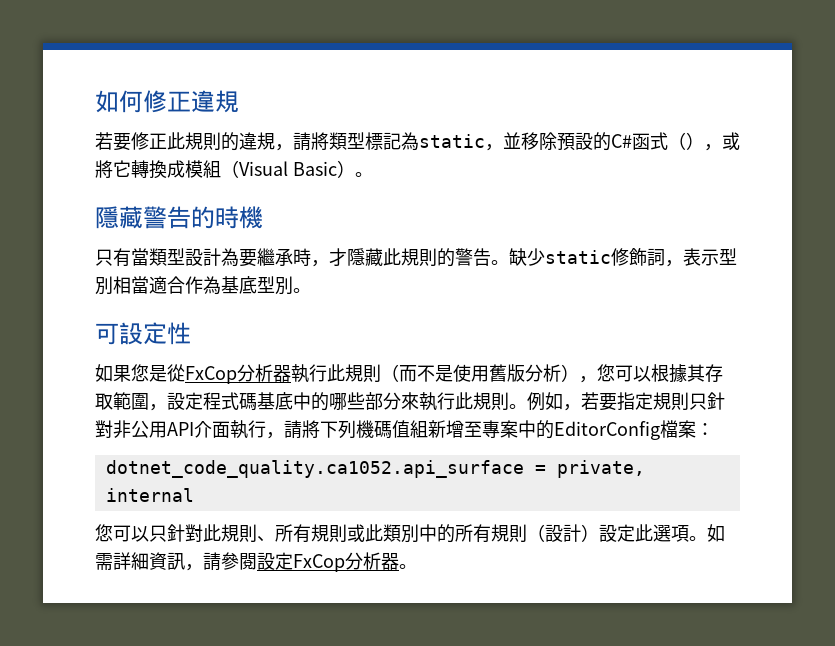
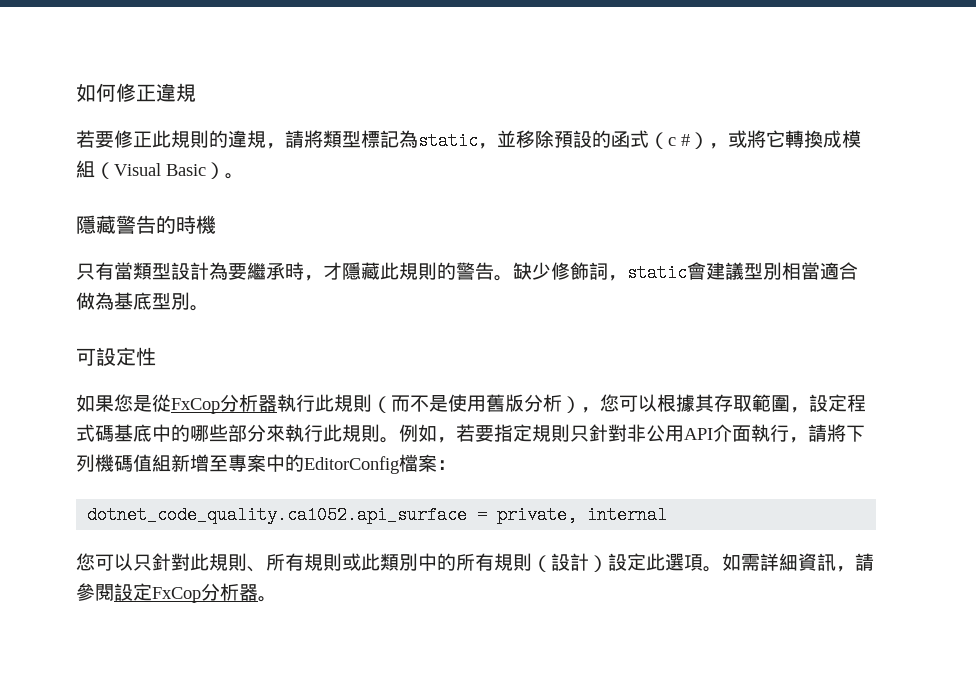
[611,132,686,150] C#函式（ -> [611,130,690,149] 函式（c #
[545,250,611,264] static -> (551, 271) none
[683,248,719,266] 表示 -> [627,262,744,282] static會建議
[185,276,203,294] 作 -> [76,292,95,310] 做

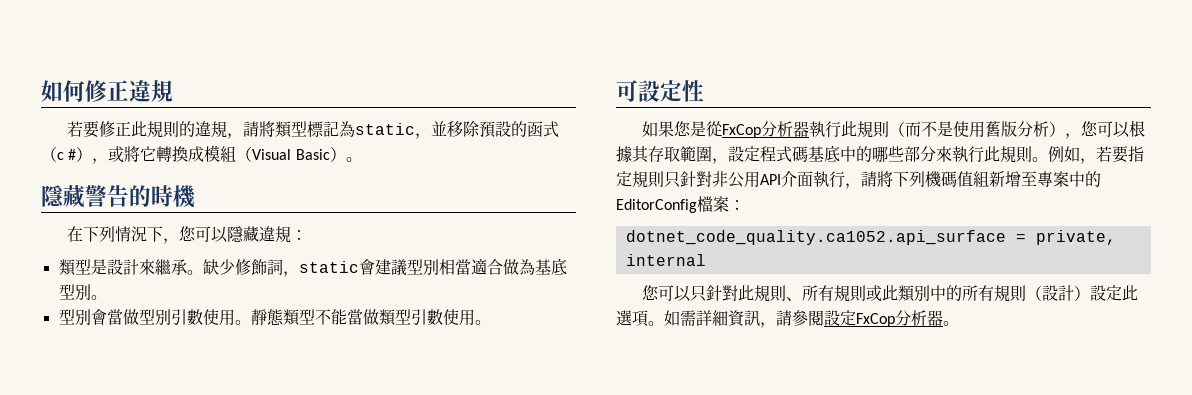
[76,262,494,281] 只有當類型設計為要繼承時，才隱藏此規則的警告 -> [66,226,307,244] [58,259,187,276] 在下列情況下，您可以隱藏違規： // 類型是設計來繼承
(209, 308) none -> [58,309,491,326] // 型別會當做型別引數使用。靜態類型不能當做類型引數使用。

